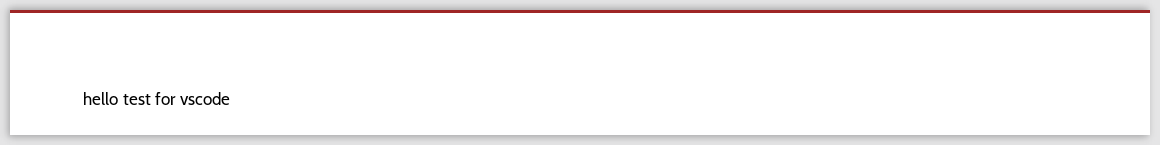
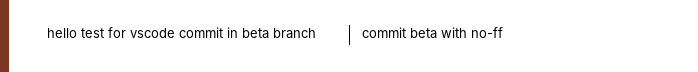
(230, 98) none -> [179,27,503,39] commit in beta branch commit beta with no-ff

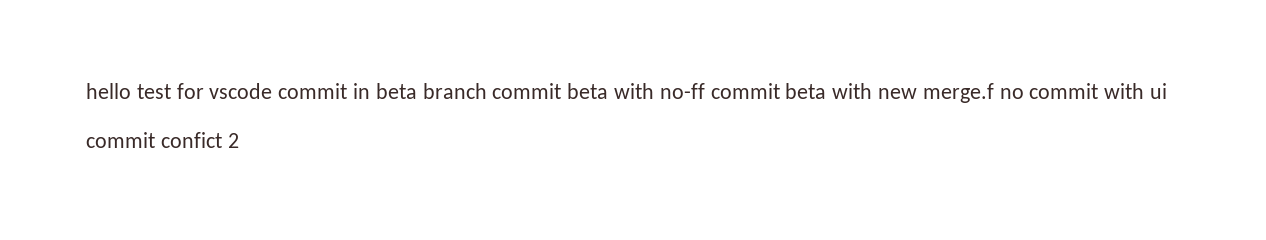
(503, 32) none -> [710,83,1168,103] [86,132,239,148] commit beta with new merge.f no commit with ui // commit confict 2

